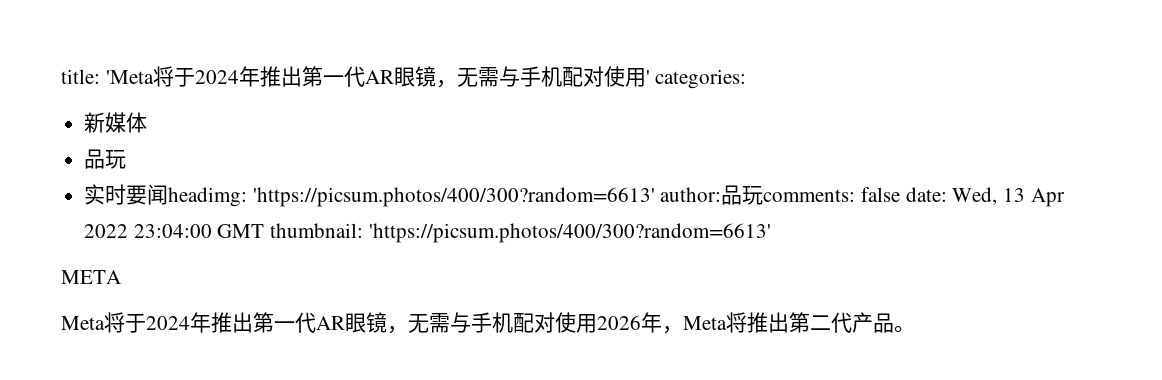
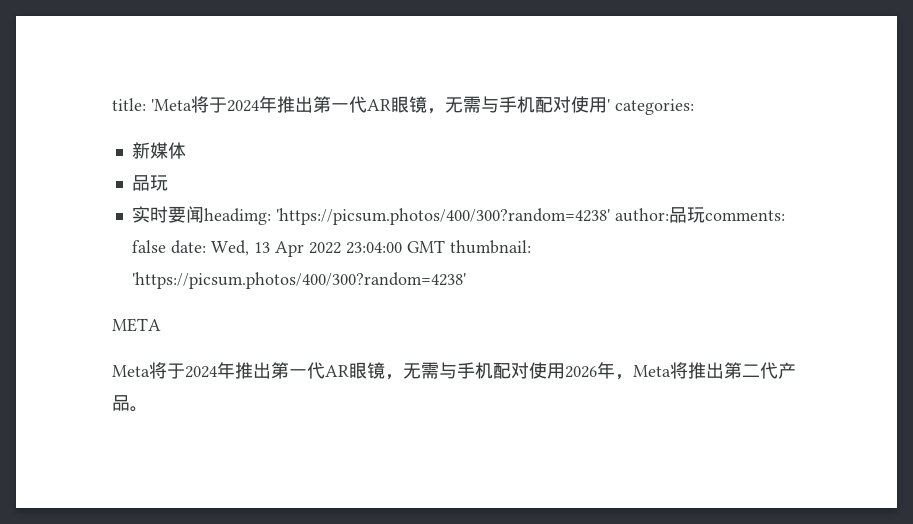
[252,187,655,207] 'https://picsum.photos/400/300?random=6613' -> [275,208,610,225] 'https://picsum.photos/400/300?random=4238'
[368,223,771,243] 'https://picsum.photos/400/300?random=6613' -> [131,272,466,289] 'https://picsum.photos/400/300?random=4238'

